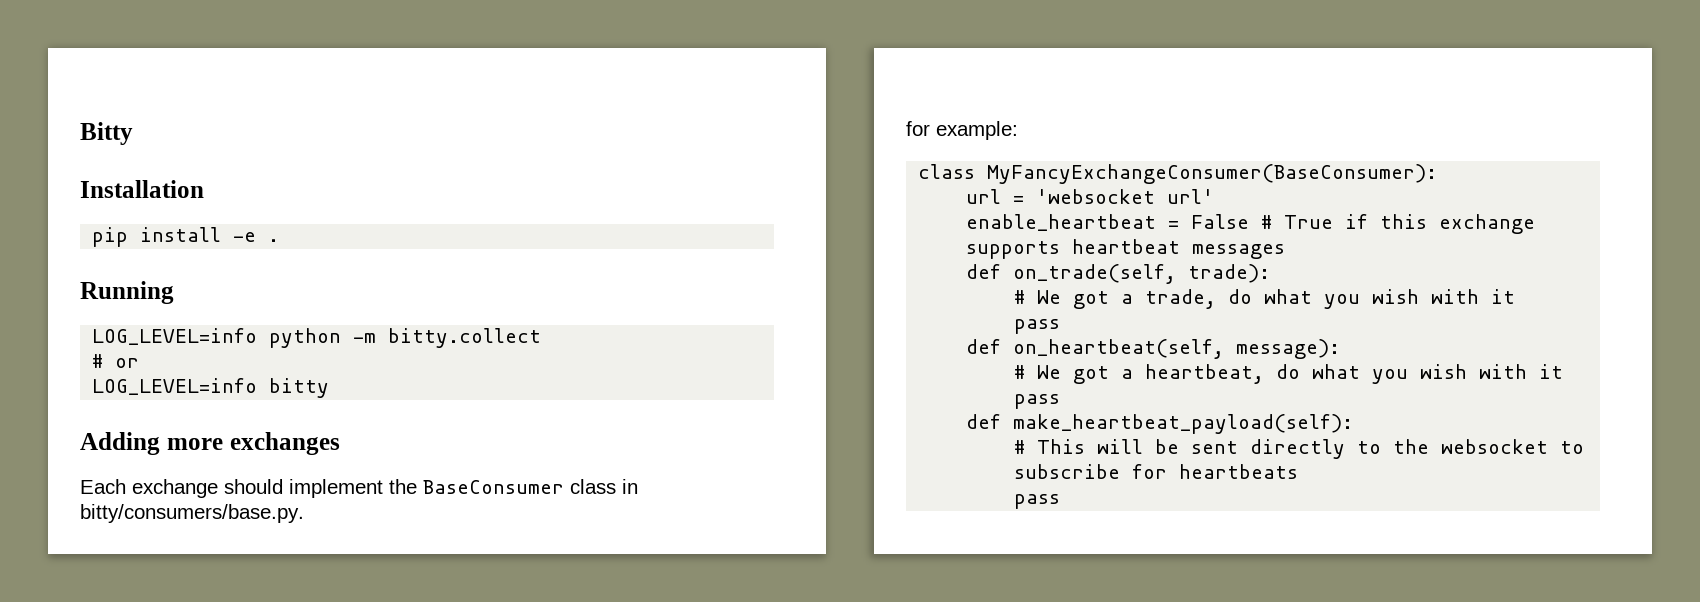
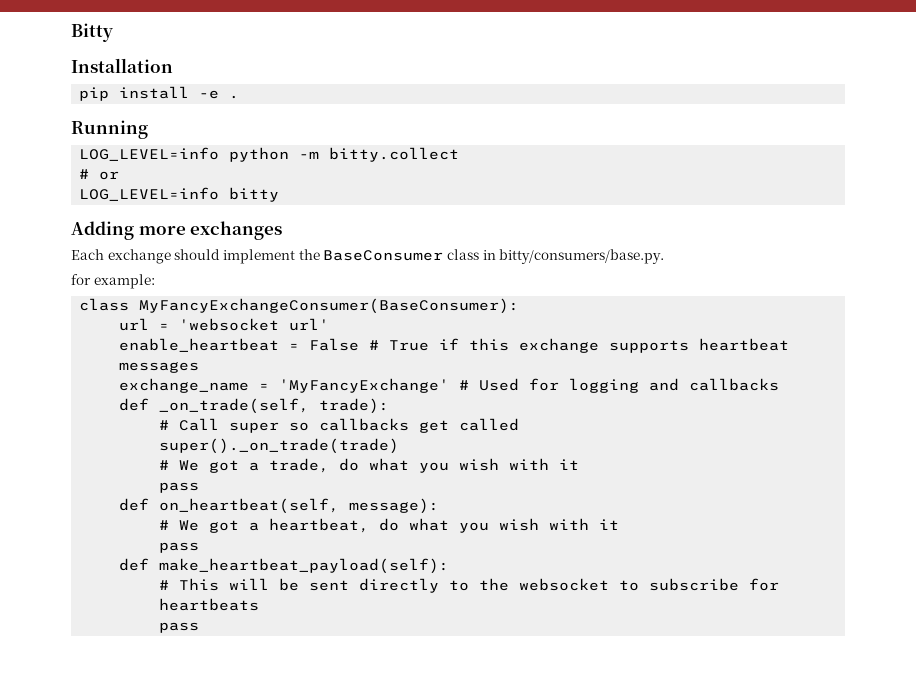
[966,264,1177,284] // def on_trade(self, -> [119,378,780,393] [119,398,310,414] // exchange_name = 'MyFancyExchange' # Used for logging and callbacks // def _on_trade(self,
(1271, 273) none -> [159,418,520,433] [159,438,400,454] // # Call super so callbacks get called // super()._on_trade(trade)

